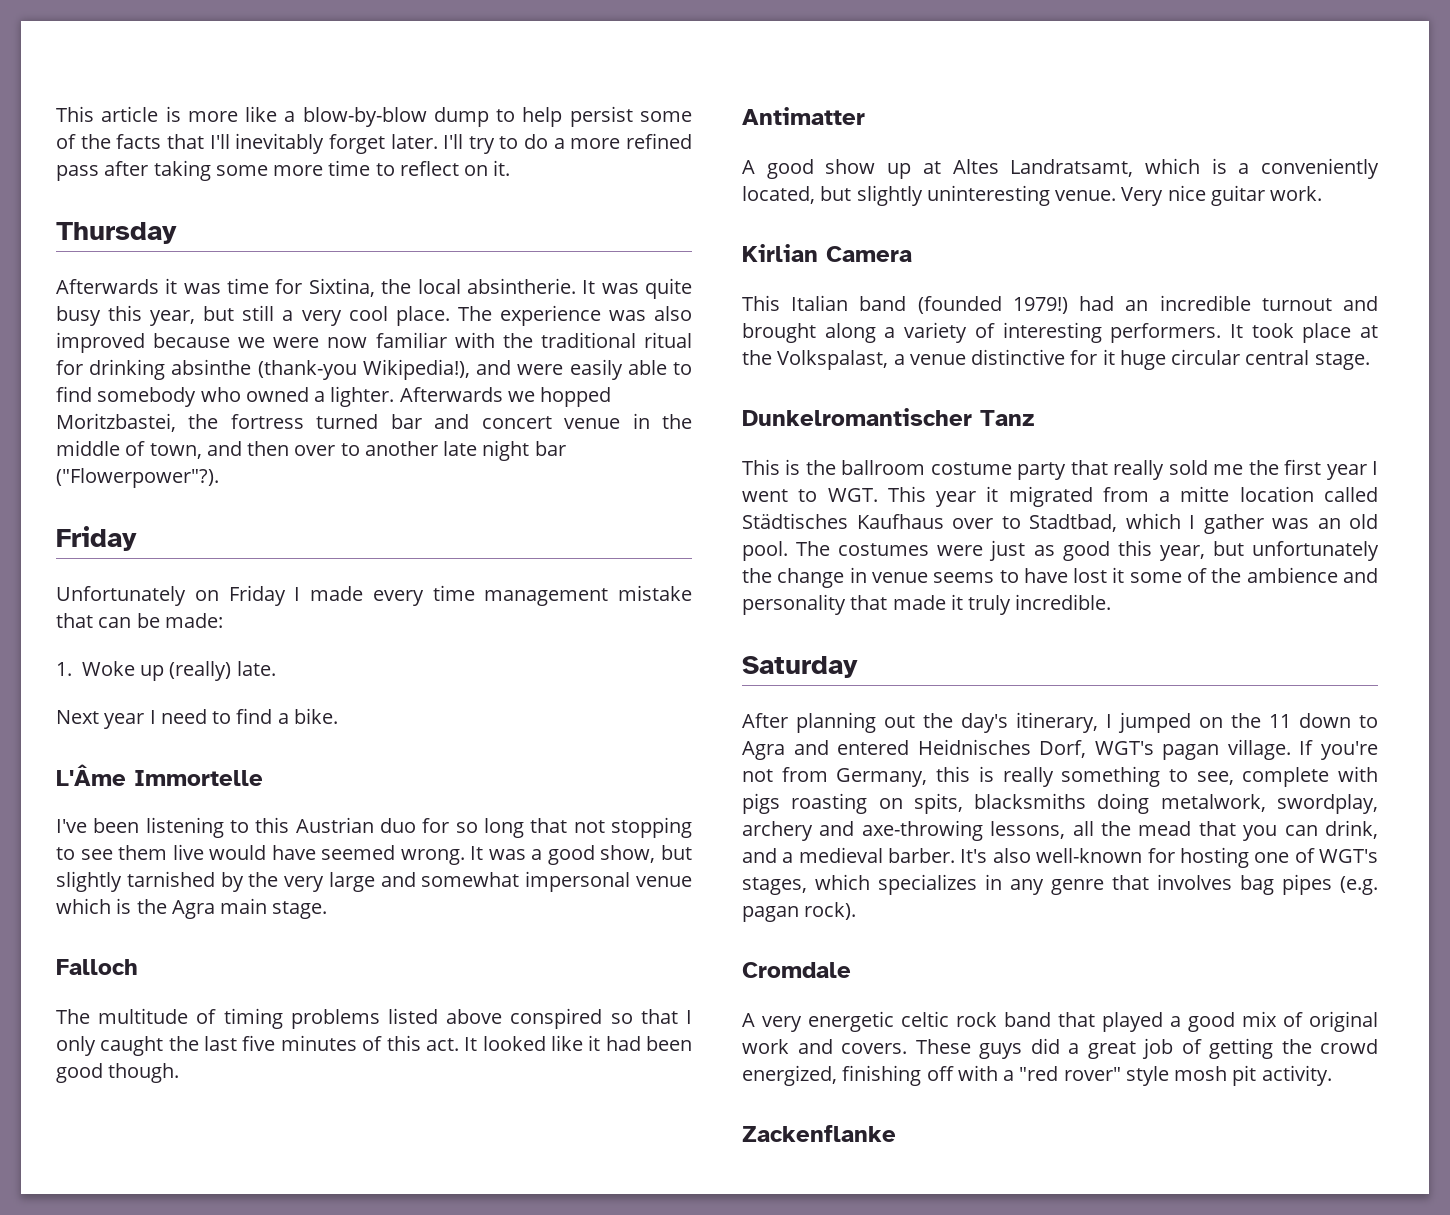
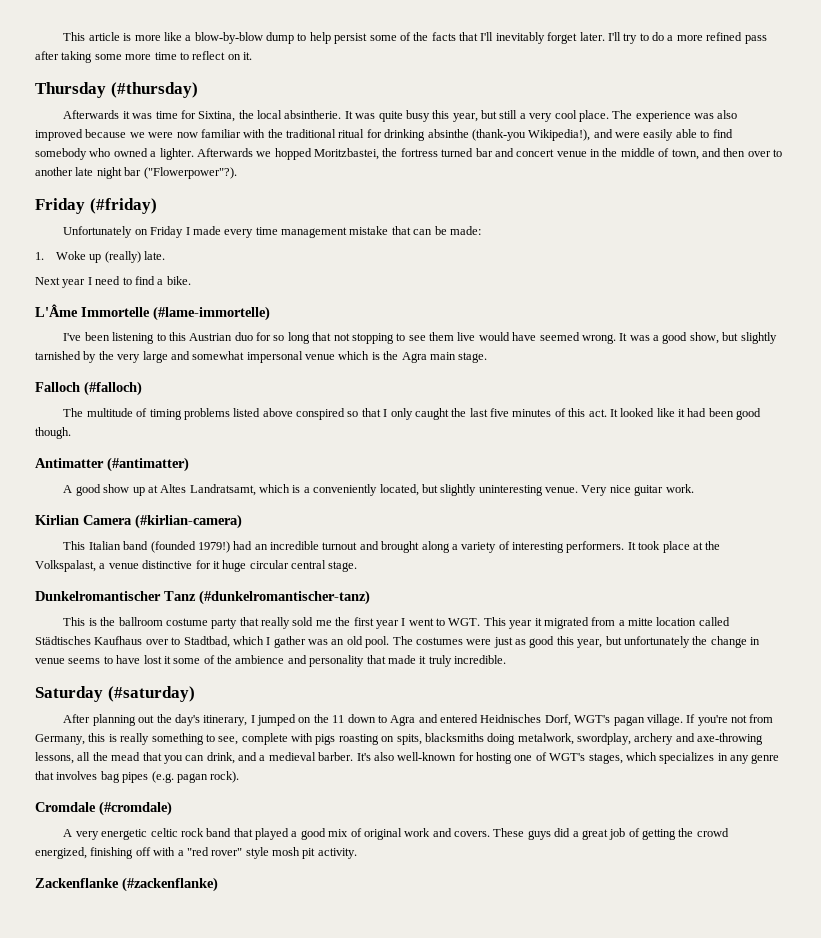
(177, 233) none -> [110,82,198,98] (#thursday)
(137, 538) none -> [89,198,157,214] (#friday)
(263, 778) none -> [153,306,270,321] (#lame-immortelle)
(138, 967) none -> [84,381,142,396] (#falloch)
(865, 116) none -> [107,457,189,472] (#antimatter)
(912, 254) none -> [135,514,242,529] (#kirlian-camera)
(1034, 418) none -> [199,590,370,605] (#dunkelromantischer-tanz)
(858, 667) none -> [107,686,195,702] (#saturday)
(851, 970) none -> [99,801,172,816] (#cromdale)
(896, 1133) none -> [122,877,218,892] (#zackenflanke)

